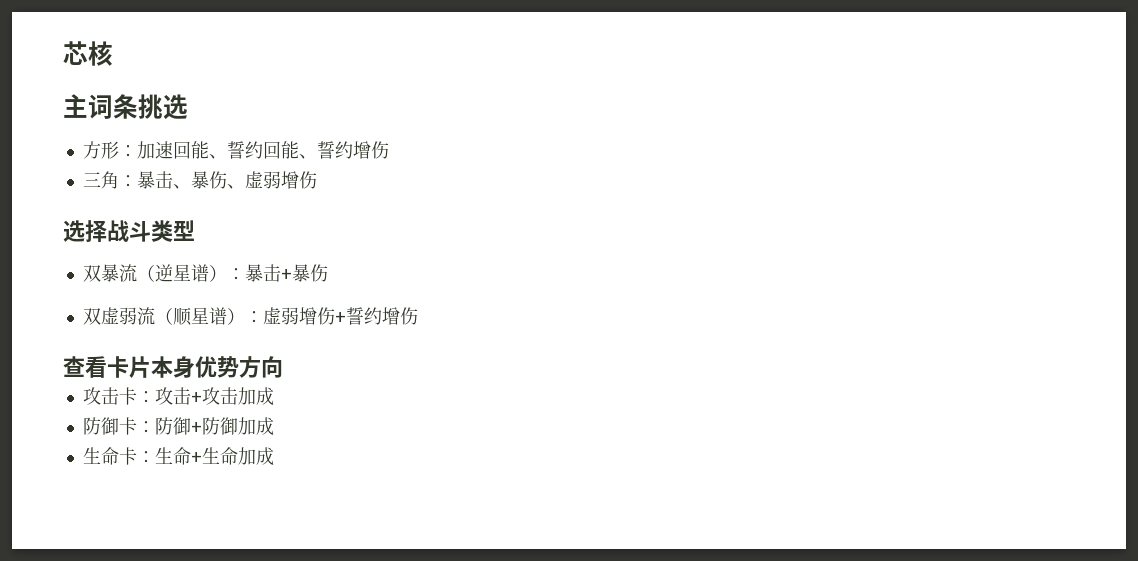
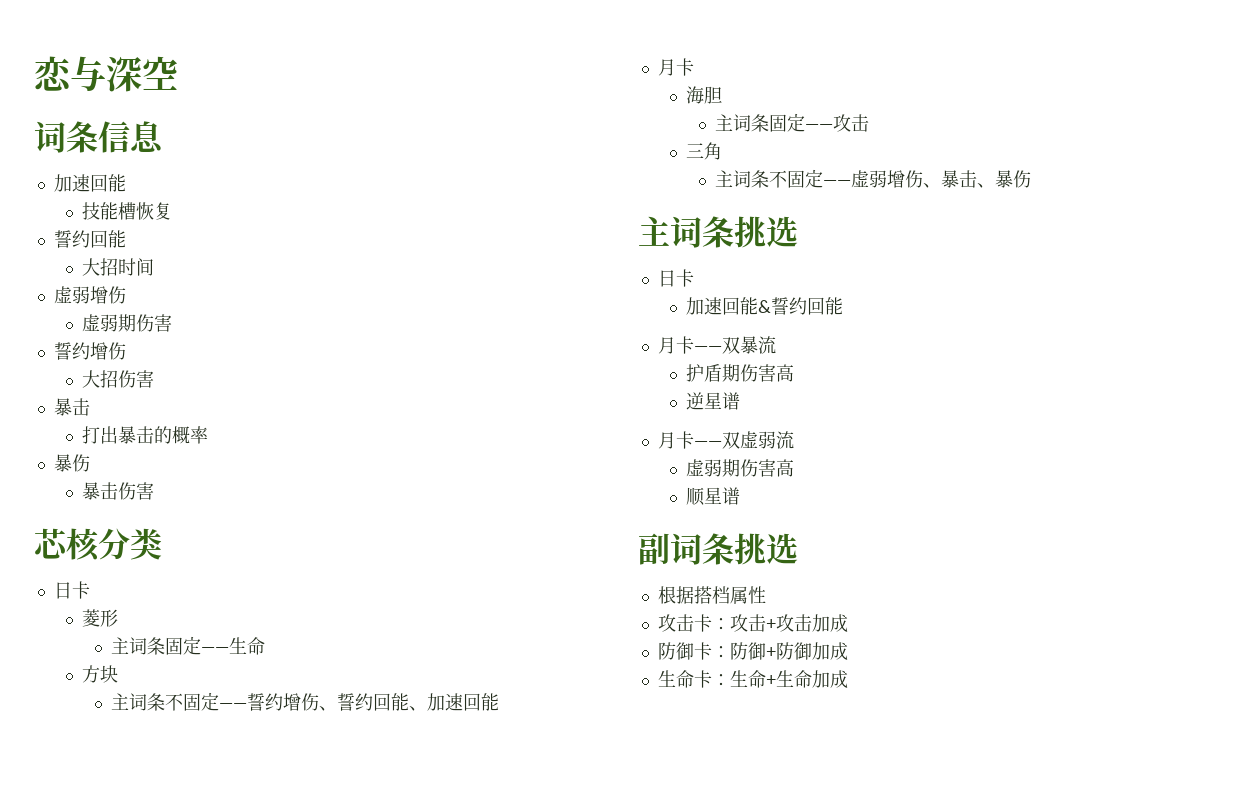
[63,41,113,66] 芯核 -> [34,56,178,92] [34,121,164,153] [53,174,126,192] [82,202,173,220] [53,230,126,248] [82,258,155,276] [53,286,126,304] [82,314,173,332] [53,342,126,360] [82,370,155,388] [53,398,90,416] [82,426,209,444] [53,454,90,472] [82,482,155,500] [32,528,162,562] [53,581,90,599] [82,609,119,627] [110,636,265,655] [82,665,119,683] [110,692,499,711] [657,58,694,76] [686,86,723,104] [714,113,869,132] [686,142,723,160] [714,169,1031,188] 恋与深空 // 词条信息 // 加速回能 // 技能槽恢复 // 誓约回能 // 大招时间 // 虚弱增伤 // 虚弱期伤害 // 誓约增伤 // 大招伤害 // 暴击 // 打出暴击的概率 // 暴伤 // 暴击伤害 // 芯核分类 // 日卡 // 菱形 // 主词条固定——生命 // 方块 // 主词条不固定——誓约增伤、誓约回能、加速回能 // 月卡 // 海胆 // 主词条固定——攻击 // 三角 // 主词条不固定——虚弱增伤、暴击、暴伤
[82,141,389,159] [82,171,317,189] [63,220,195,243] 方形：加速回能、誓约回能、誓约增伤 // 三角：暴击、暴伤、虚弱增伤 // 选择战斗类型 // -> [657,269,694,287] [686,297,844,315] [657,336,722,354] 日卡 // 加速回能&誓约回能 // 月卡——
[136,265,155,282] （ -> [686,364,795,382] // 护盾期伤害高 //
[208,264,328,282] ）：暴击+暴伤 // -> [657,431,722,449] // 月卡——
[154,308,173,325] （ -> [686,459,795,477] // 虚弱期伤害高 //
[226,307,418,325] [63,356,283,378] ）：虚弱增伤+誓约增伤 // 查看卡片本身优势方向 -> [638,533,798,565] [657,586,766,604] // 副词条挑选 // 根据搭档属性

